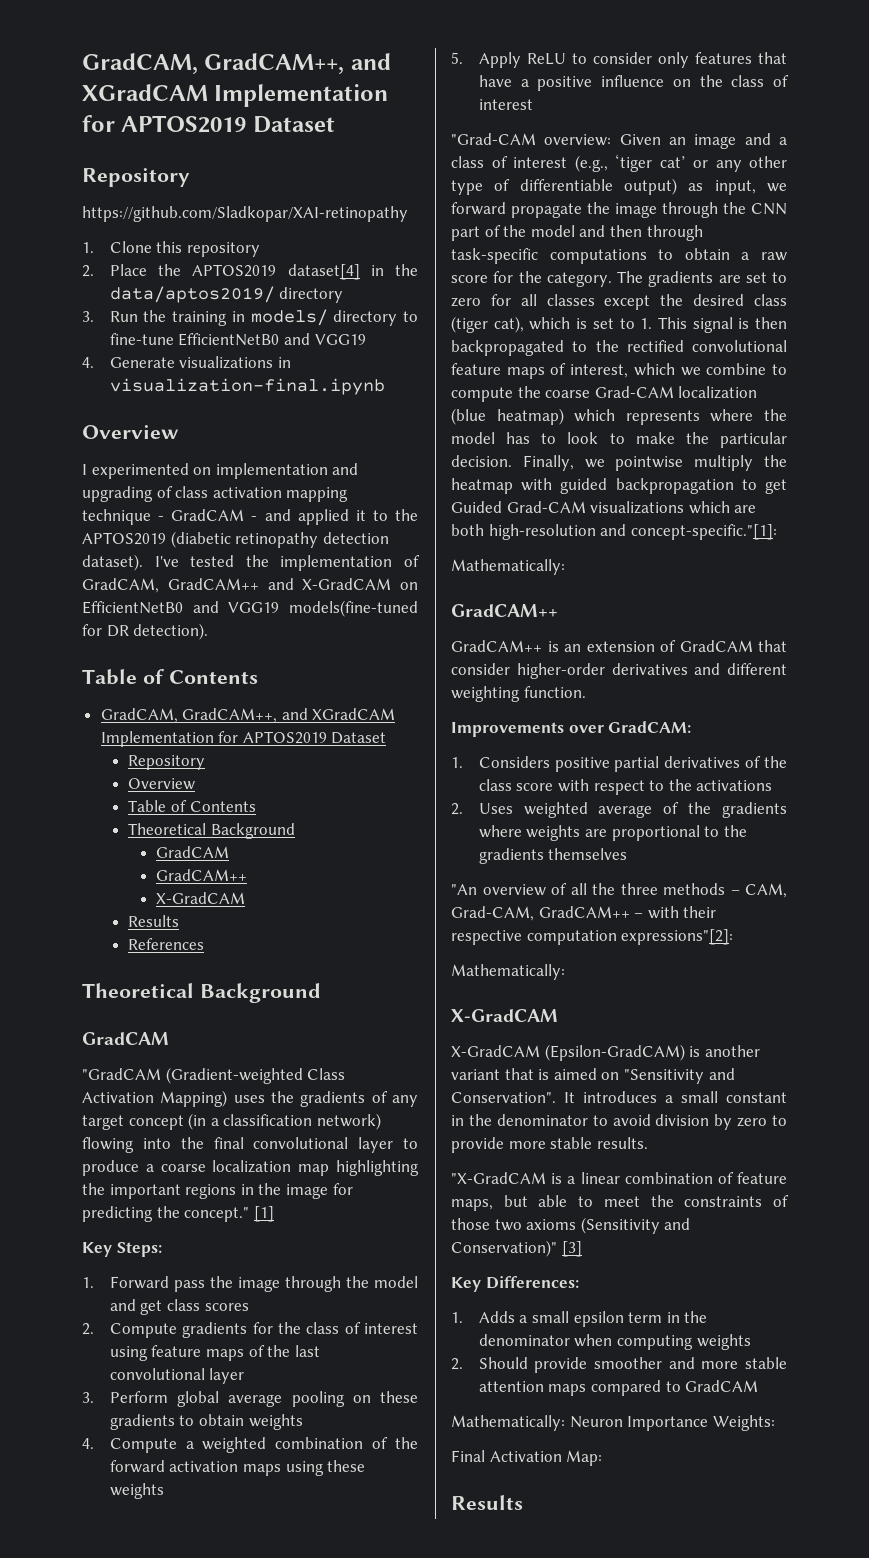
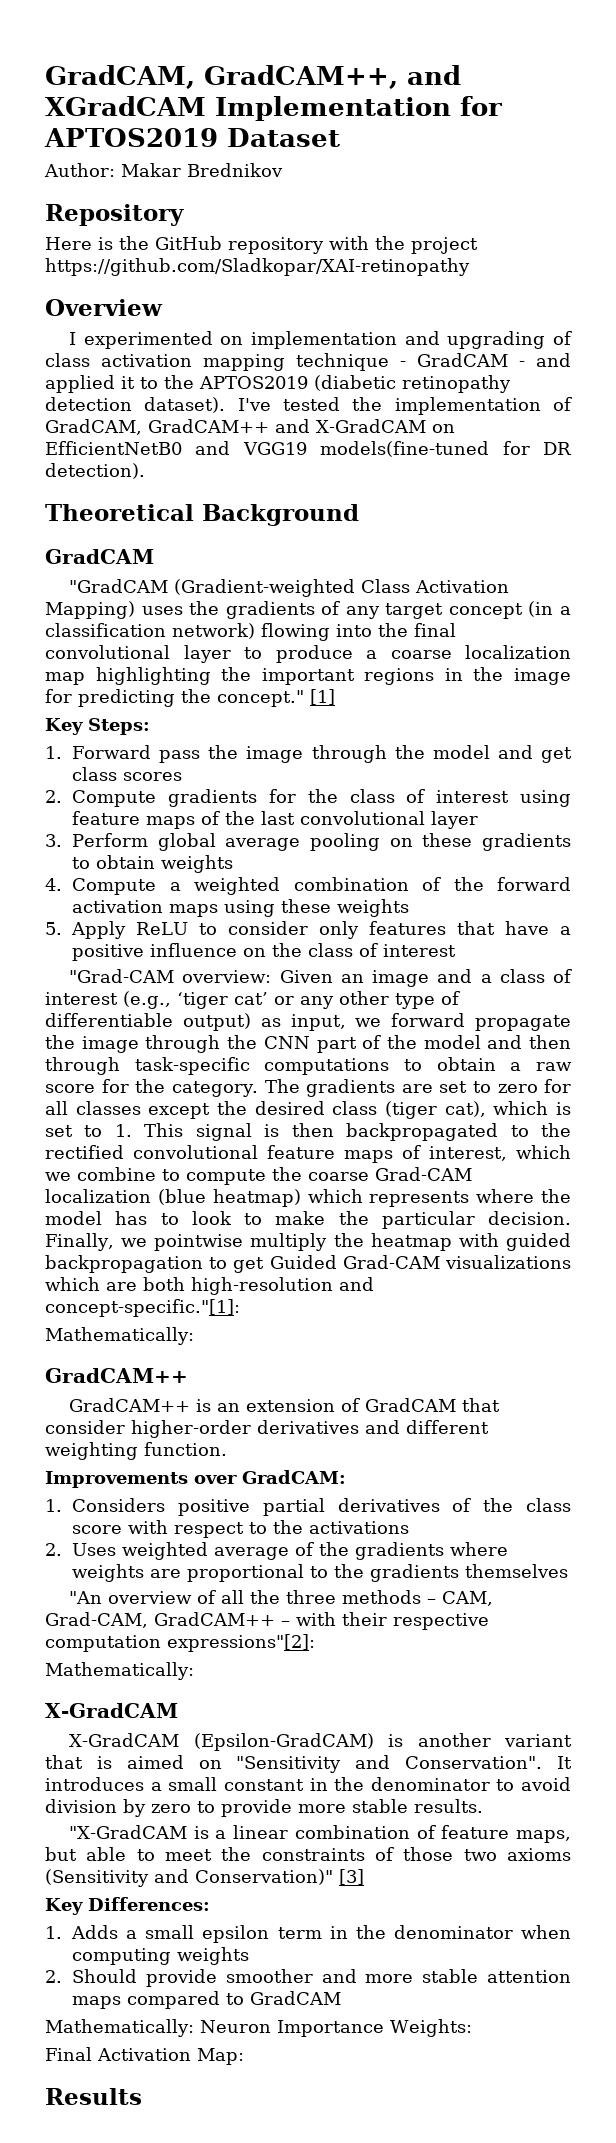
[82,53,391,75] [82,84,389,107] [82,115,335,133] [82,168,190,187] [82,206,408,222] [82,241,260,257] [82,264,418,280] [109,286,344,303] [82,309,418,326] [109,333,366,346] [82,356,291,369] [109,378,385,395] GradCAM, GradCAM++, and XGradCAM Implementation for APTOS2019 Dataset // Repository // https://github.com/Sladkopar/XAI-retinopathy // 1. Clone this repository // 2. Place the APTOS2019 dataset[4] in the data/aptos2019/ directory // 3. Run the training in models/ directory to fine-tune EfficientNetB0 and VGG19 // 4. Generate visualizations in visualization-final.ipynb -> [45,65,461,89] [45,96,502,121] [44,128,340,147] [44,163,283,177] [45,204,184,226] [45,236,478,254] [45,258,470,276] GradCAM, GradCAM++, and XGradCAM Implementation for APTOS2019 Dataset // Author: Makar Brednikov // Repository // Here is the GitHub repository with the project https://github.com/Sladkopar/XAI-retinopathy
[82,669,258,685] [100,708,396,723] [100,731,387,747] [128,755,206,770] [128,778,196,790] [128,800,256,812] [128,823,296,839] [156,846,230,858] [156,869,248,881] [156,892,246,904] [128,915,180,927] [128,938,205,950] // Table of Contents // GradCAM, GradCAM++, and XGradCAM Implementation for APTOS2019 Dataset // Repository // Overview // Table of Contents // Theoretical Background // GradCAM // GradCAM++ // X-GradCAM // Results // References -> (145, 471) none

